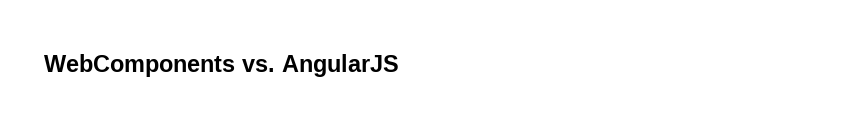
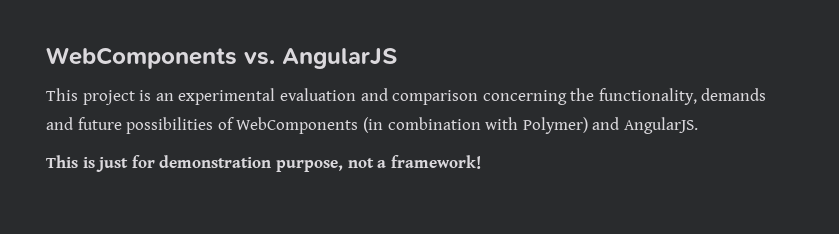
(399, 65) none -> [46,88,767,105] [46,117,698,134] [46,155,481,172] // This project is an experimental evaluation and comparison concerning the functionality, demands and future possibilities of WebComponents (in combination with Polymer) and AngularJS. // This is just for demonstration purpose, not a framework!

